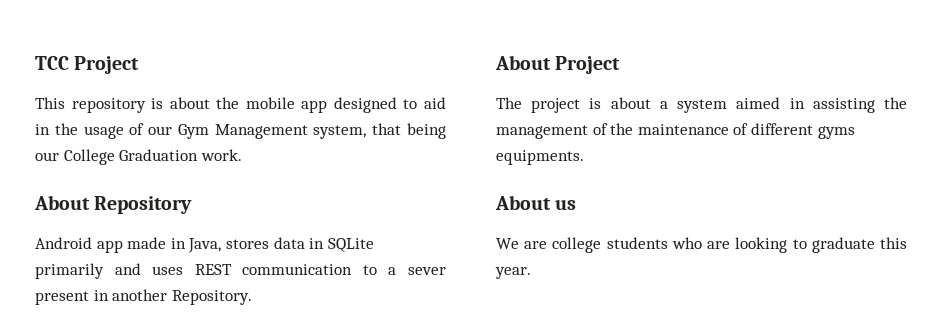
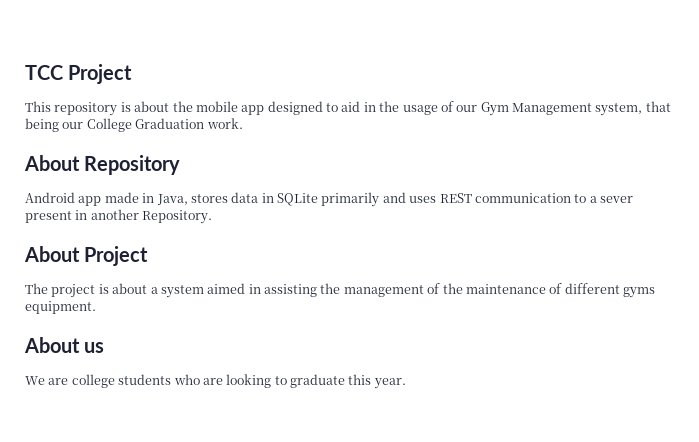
[496,150,584,165] equipments. -> [25,301,96,314] equipment.

